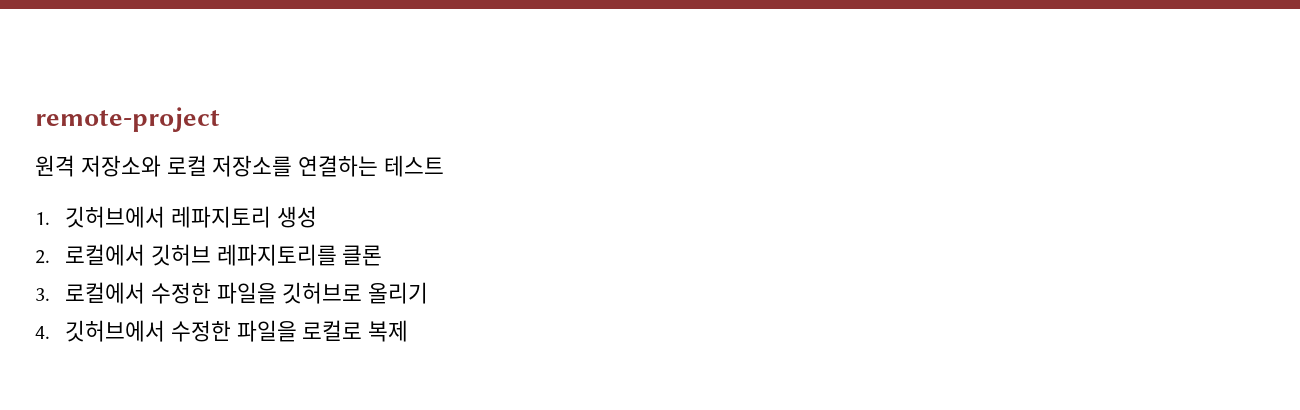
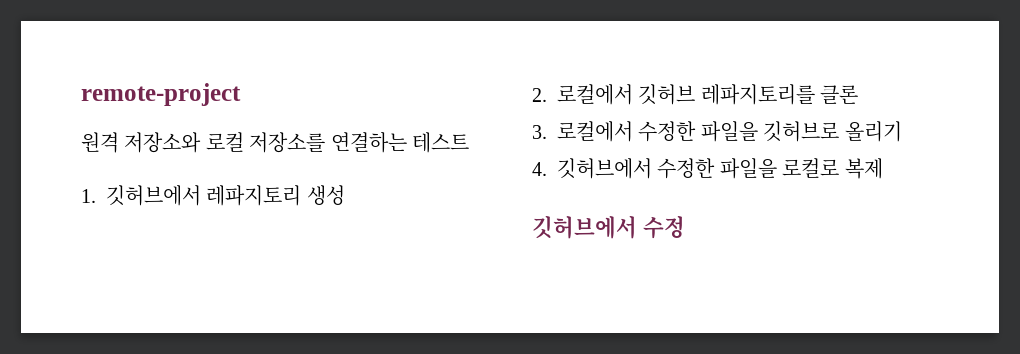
(409, 331) none -> [532,216,685,239] // 깃허브에서 수정

